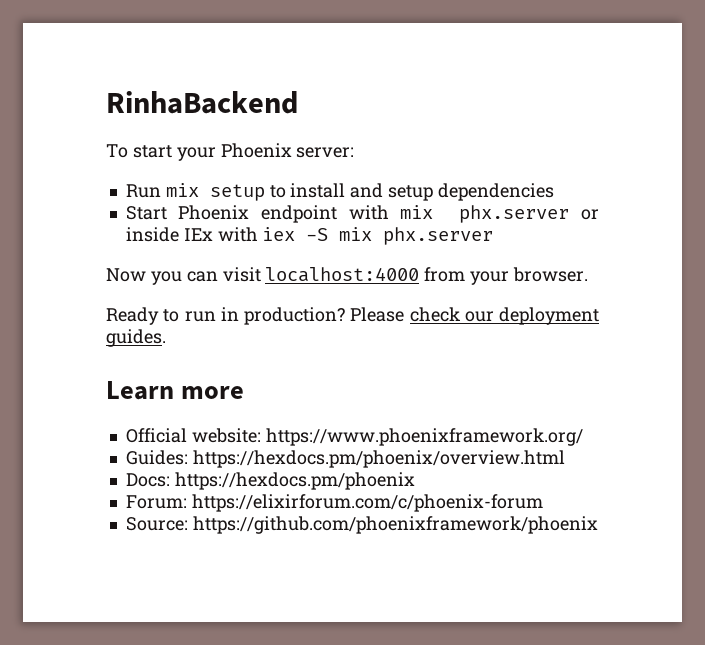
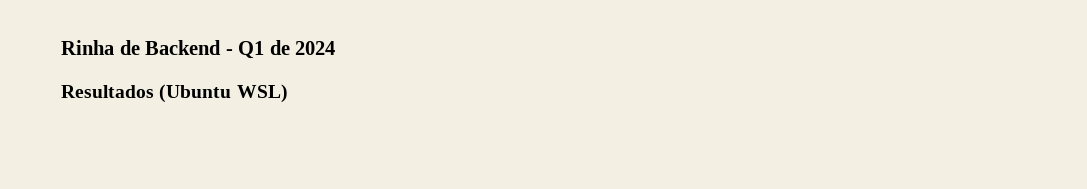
[106,91,298,114] [106,143,355,161] [125,183,554,201] [125,205,599,223] [125,227,494,245] [106,267,589,285] [106,307,599,325] [106,329,166,347] [106,381,245,400] [125,428,583,446] [125,450,565,468] [125,472,415,490] [125,494,543,512] [125,516,598,534] RinhaBackend // To start your Phoenix server: // Run mix setup to install and setup dependencies // Start Phoenix endpoint with mix phx.server or inside IEx with iex -S mix phx.server // Now you can visit localhost:4000 from your browser. // Ready to run in production? Please check our deployment guides. // Learn more // Official website: https://www.phoenixframework.org/ // Guides: https://hexdocs.pm/phoenix/overview.html // Docs: https://hexdocs.pm/phoenix // Forum: https://elixirforum.com/c/phoenix-forum // Source: https://github.com/phoenixframework/phoenix -> [61,40,336,59] [61,84,288,103] Rinha de Backend - Q1 de 2024 // Resultados (Ubuntu WSL)

